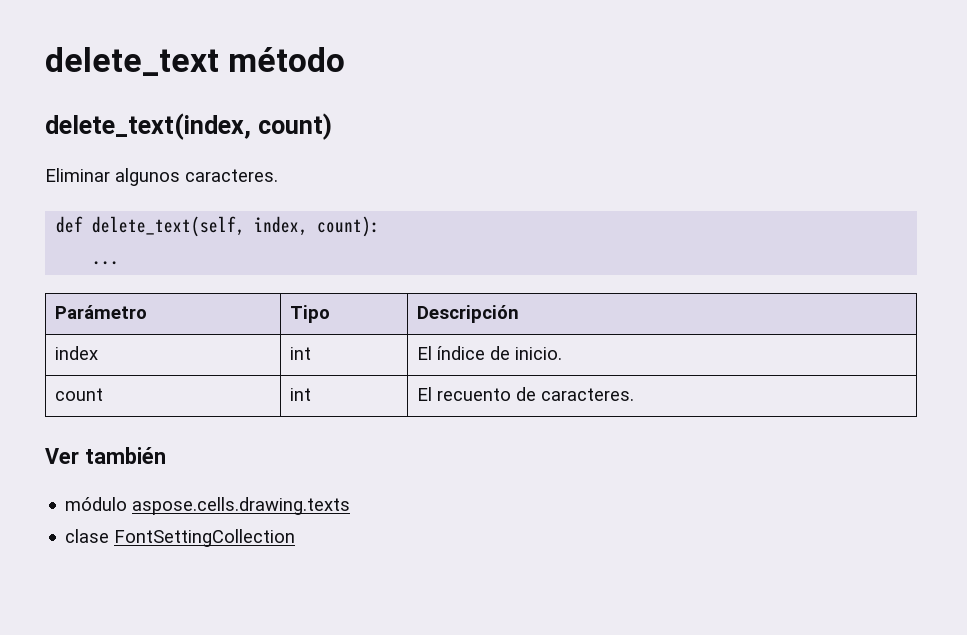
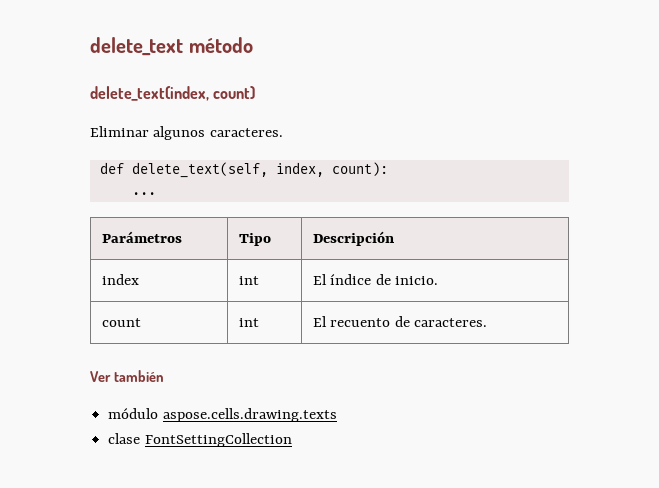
[54,305,147,319] Parámetro -> [101,231,182,243] Parámetros

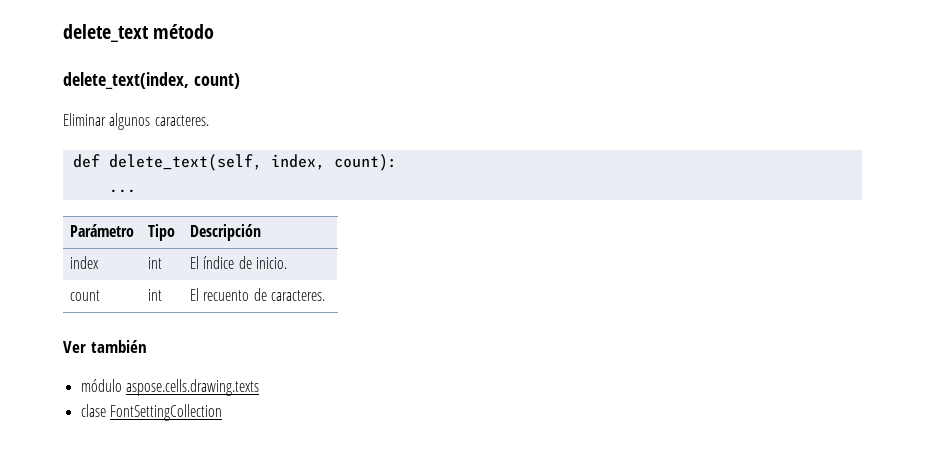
[101,231,182,243] Parámetros -> [69,224,134,237] Parámetro

